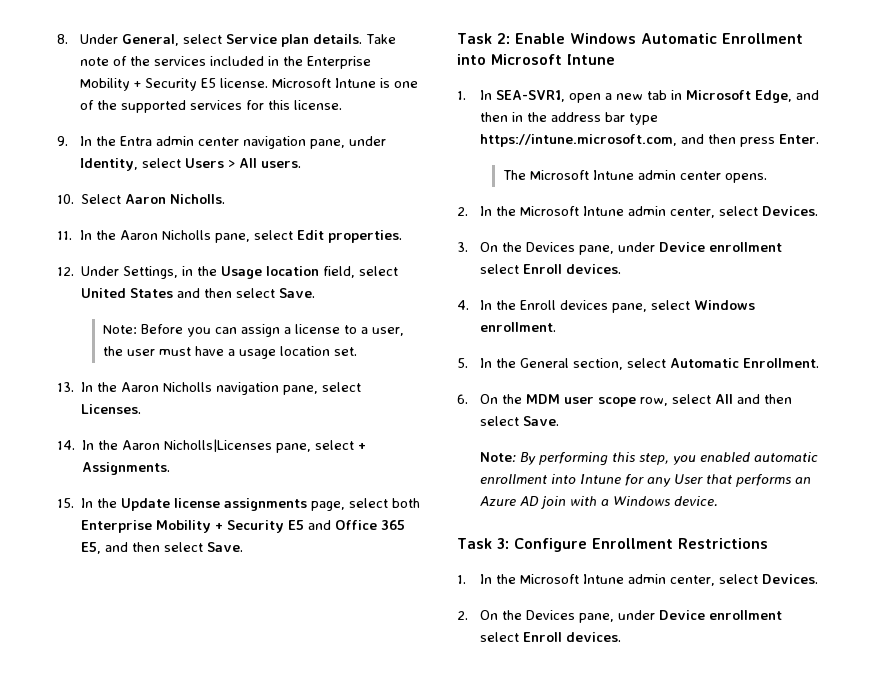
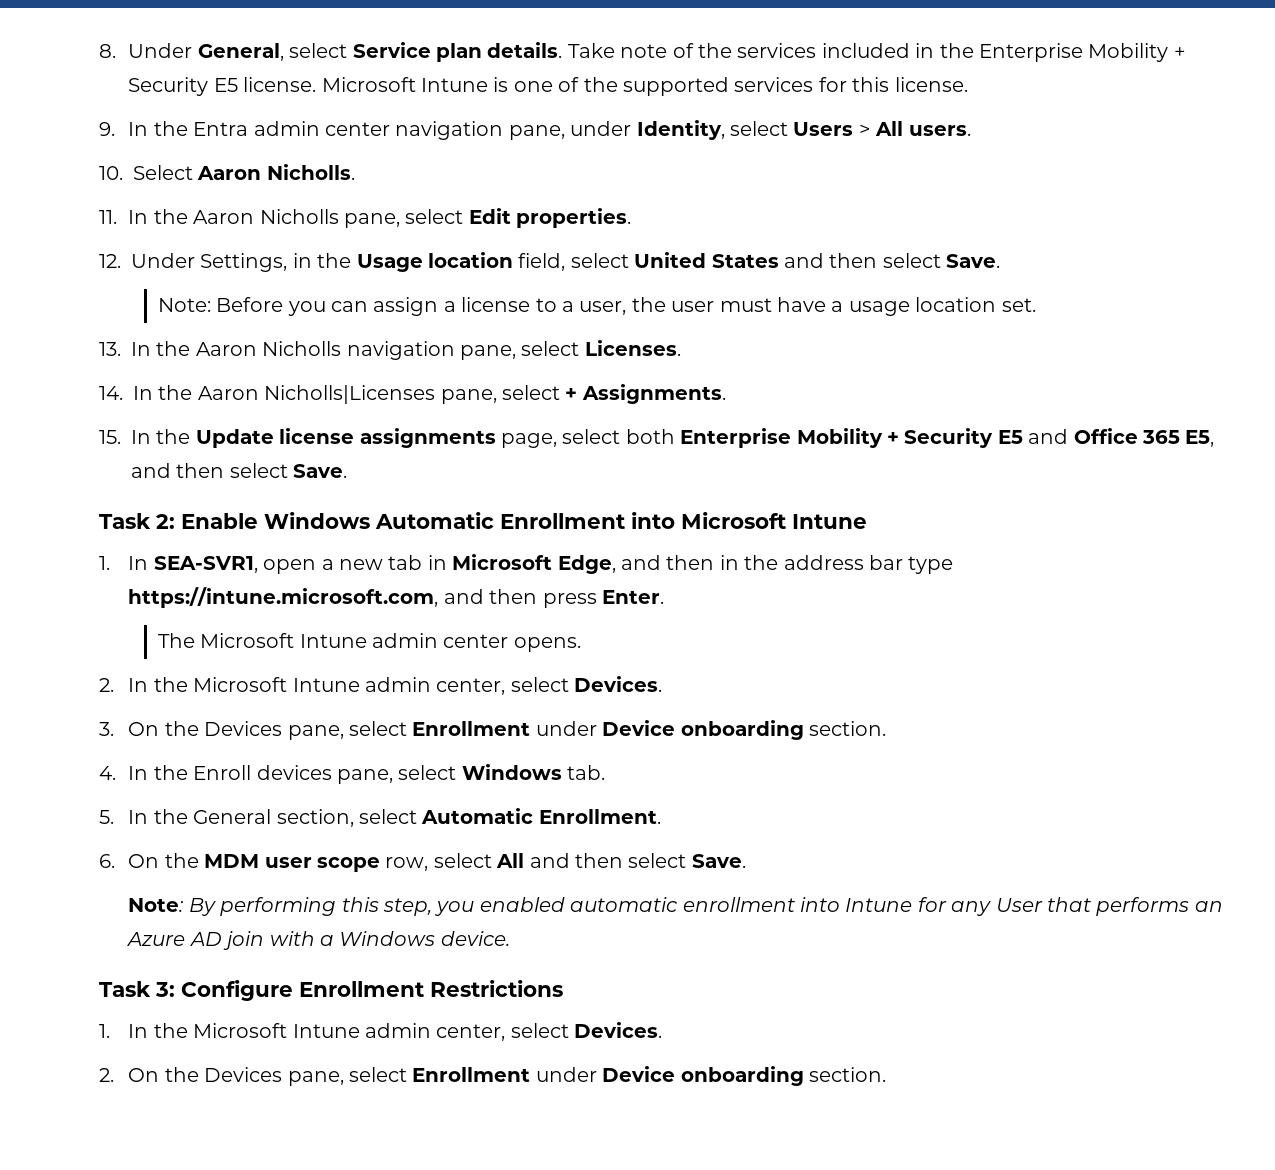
[617,242,782,252] [479,264,621,274] under Device enrollment select Enroll devices. -> [348,720,886,740] select Enrollment under Device onboarding section.
[479,322,556,332] enrollment. -> [567,765,606,780] tab.
[617,610,782,620] [479,632,621,642] under Device enrollment select Enroll devices. -> [348,1066,886,1086] select Enrollment under Device onboarding section.

